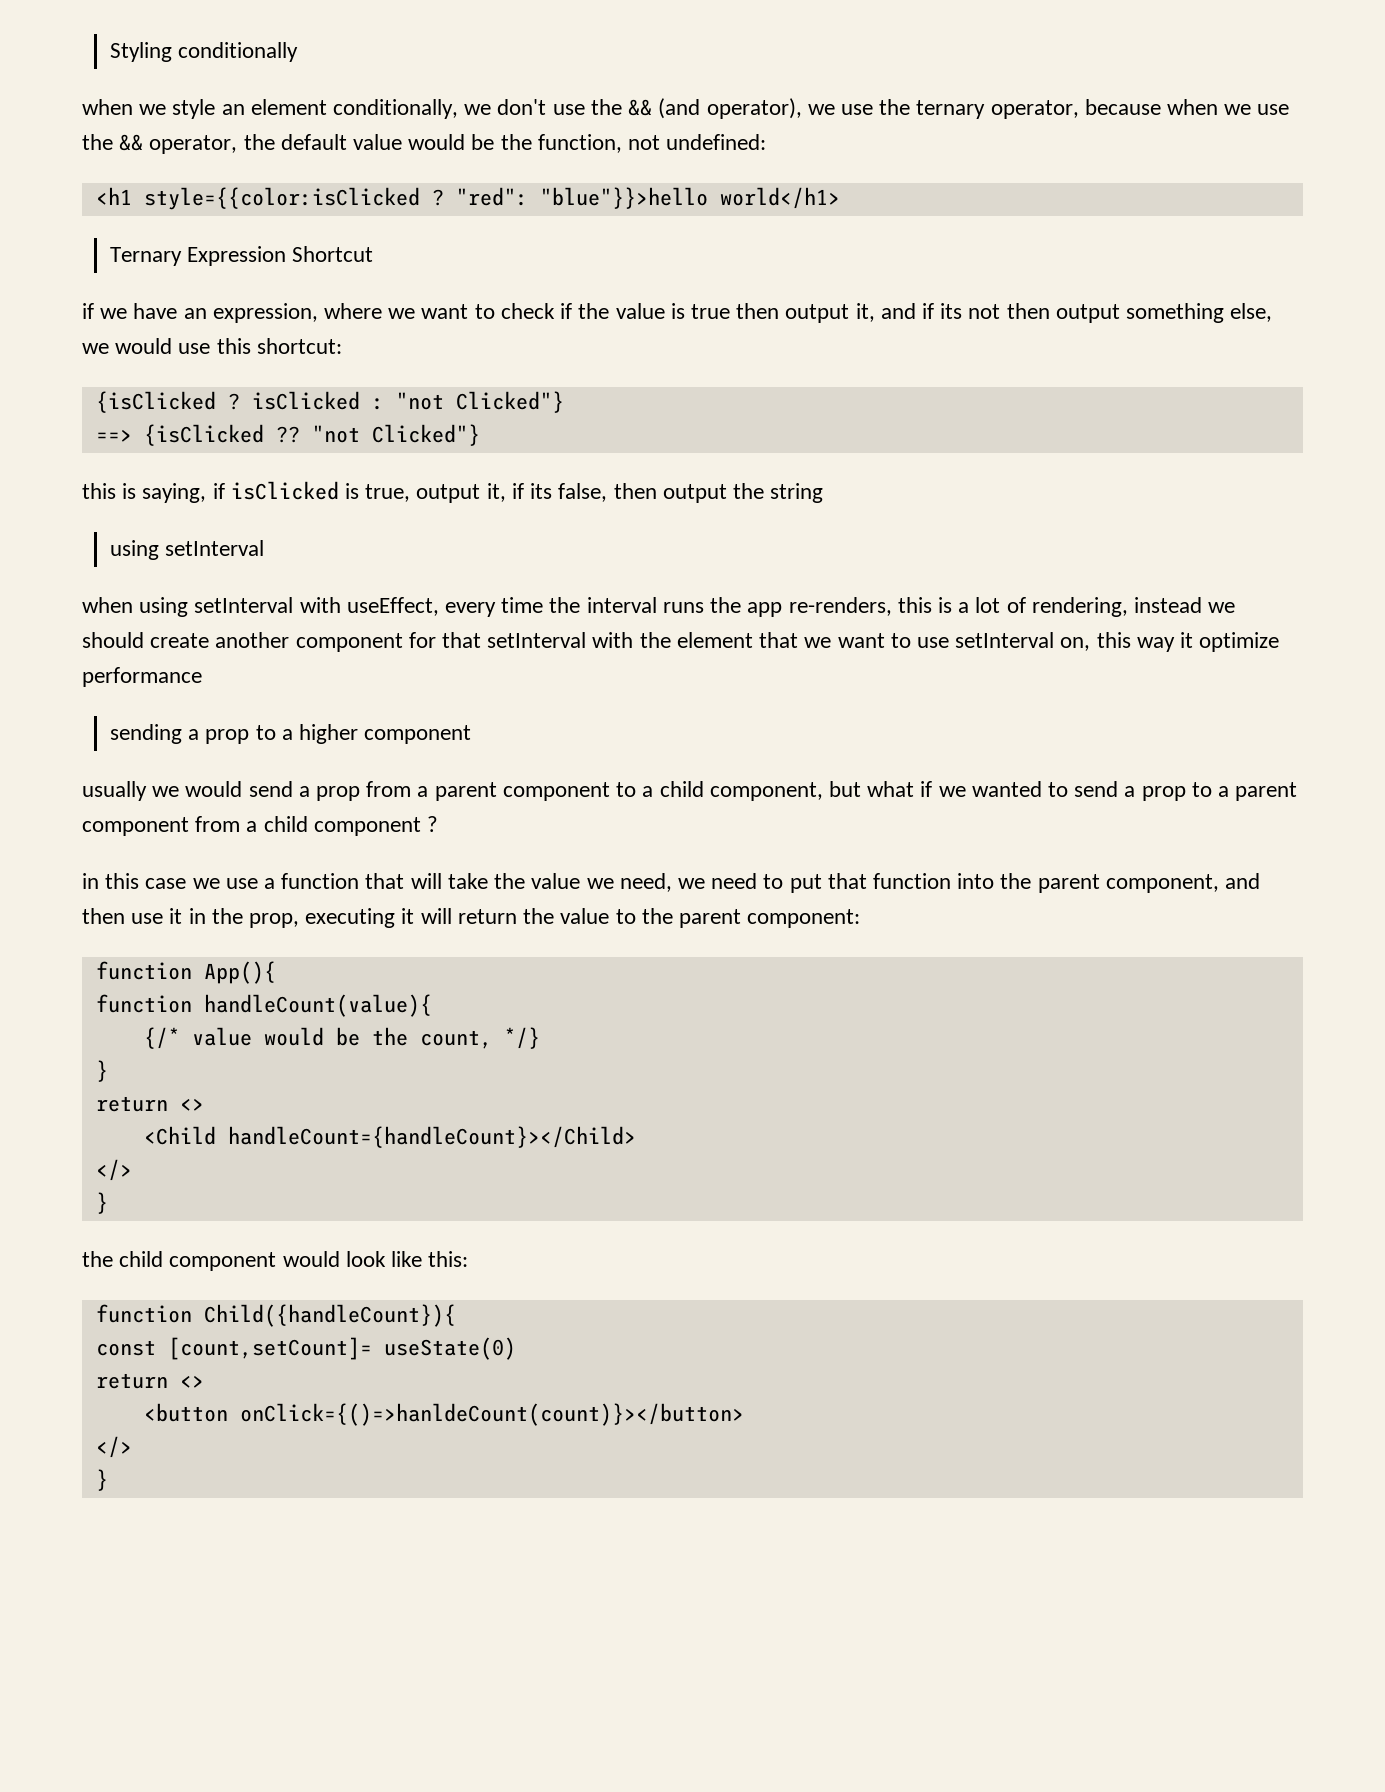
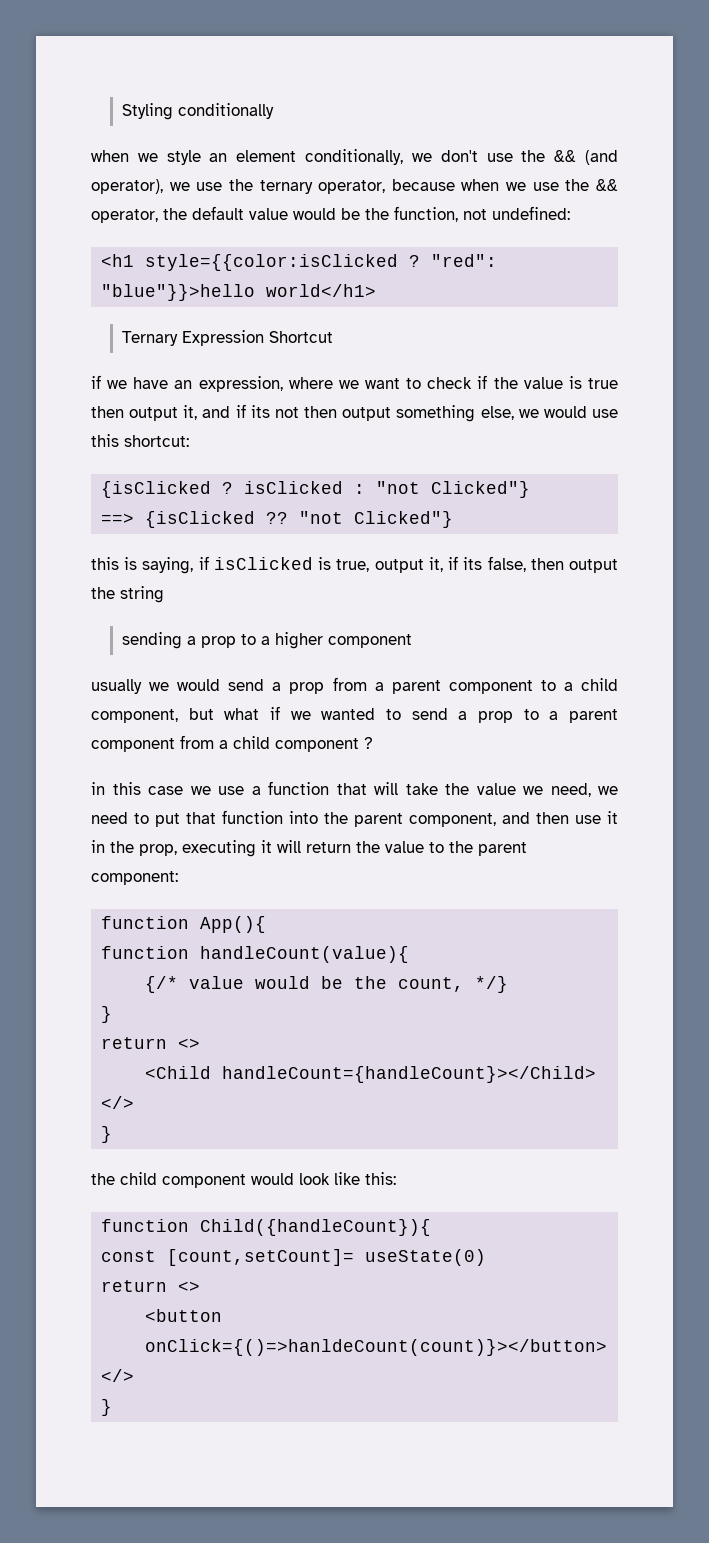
[109,540,265,560] [82,597,1236,617] [82,632,1280,652] [82,667,202,687] // using setInterval // when using setInterval with useEffect, every time the interval runs the app re-renders, this is a lot of rendering, instead we should create another component for that setInterval with the element that we want to use setInterval on, this way it optimize performance -> (164, 594) none

